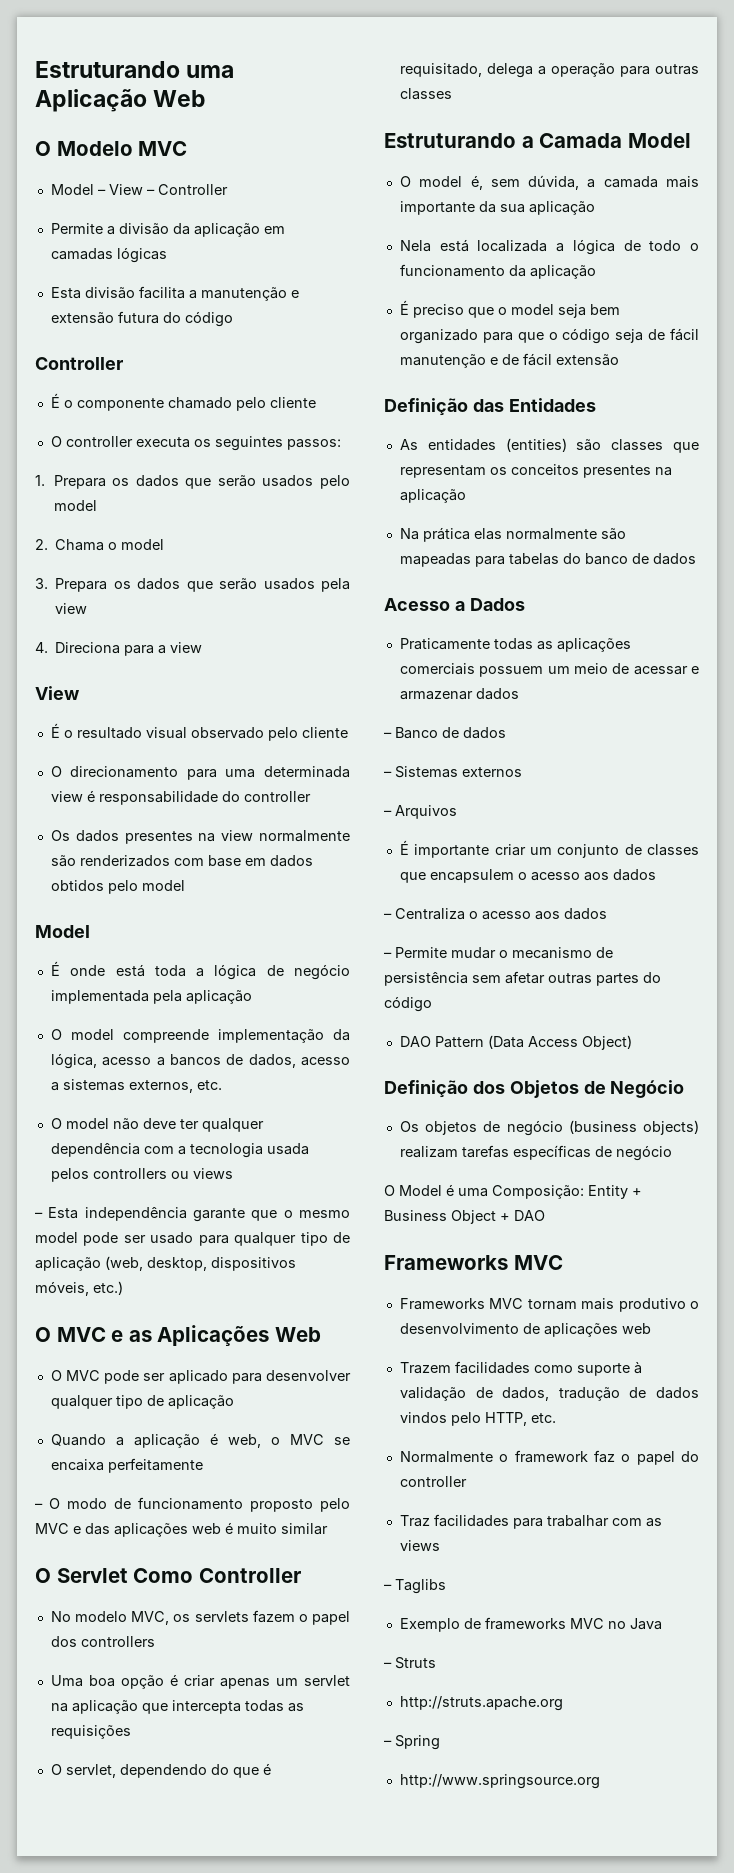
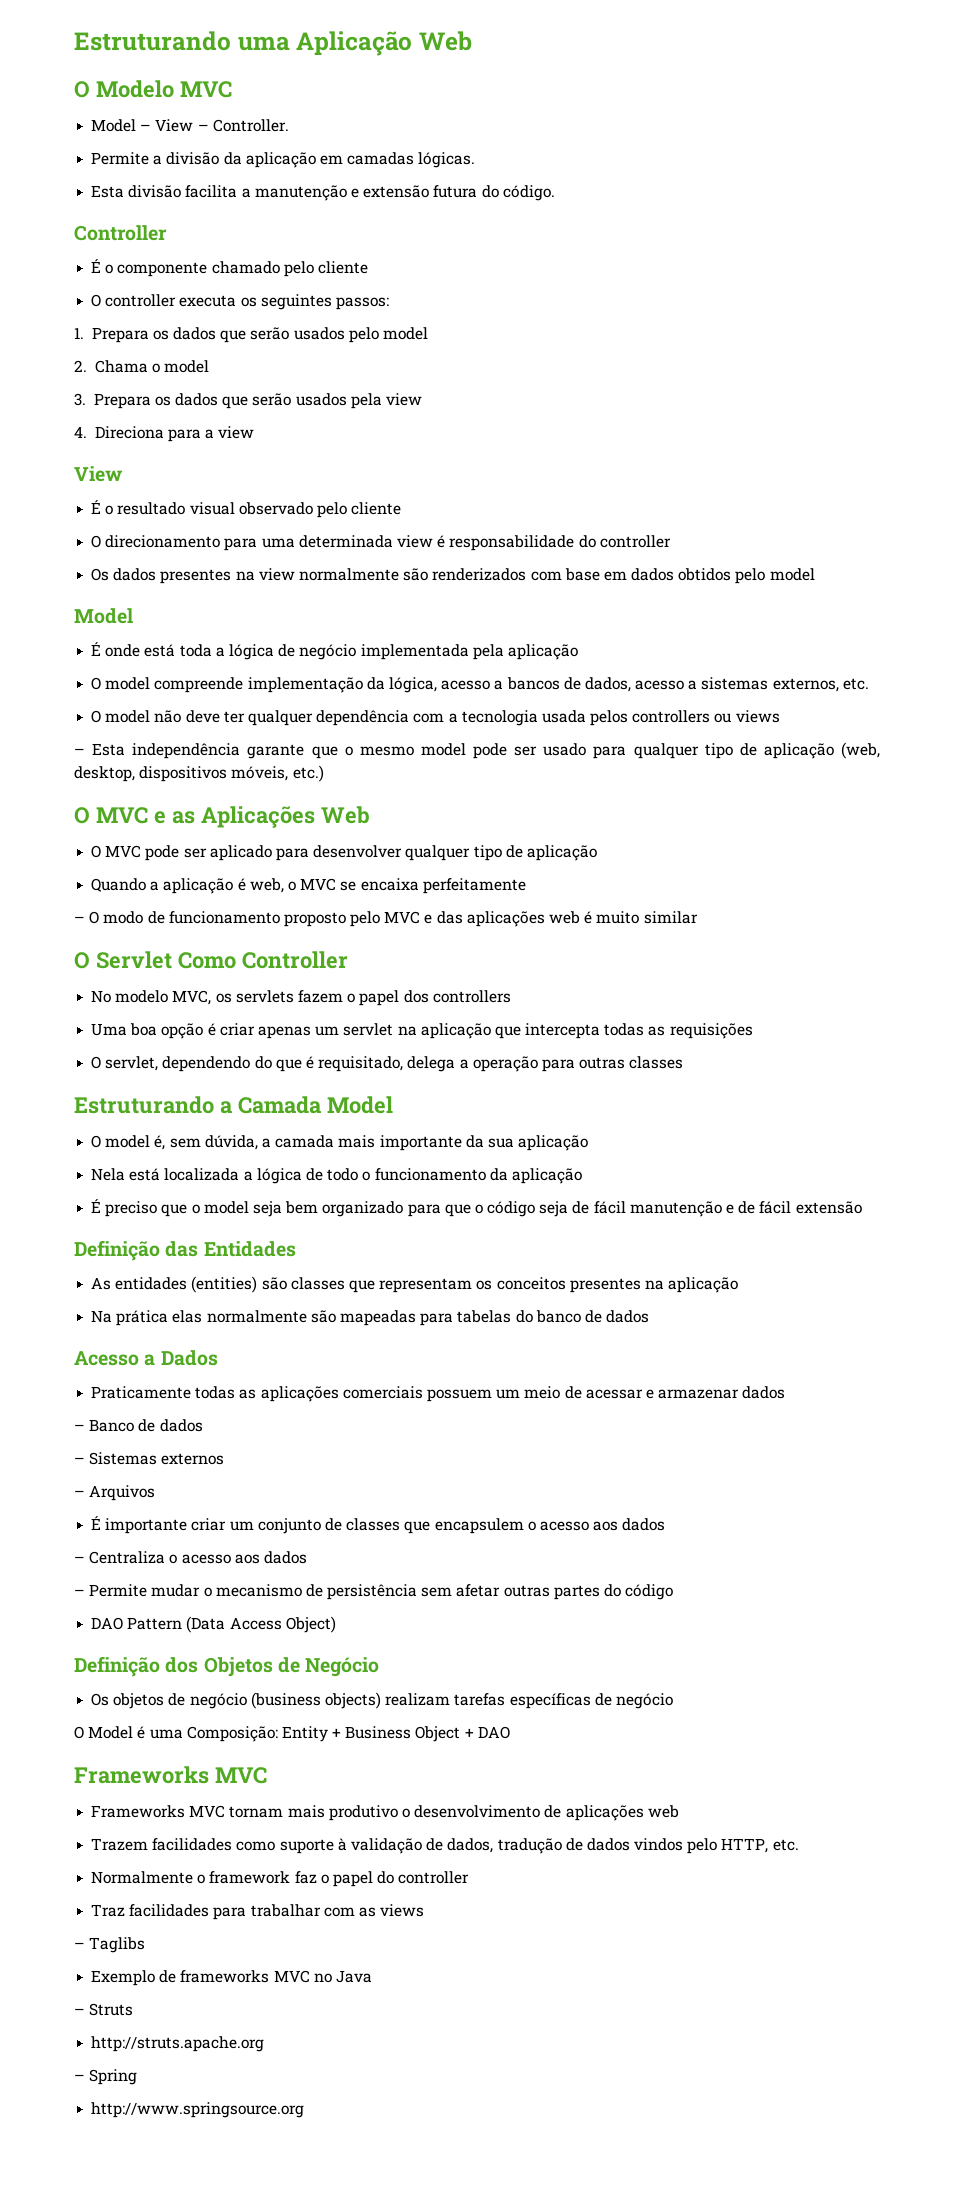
[157,184,228,195] Controller -> [212,119,289,132] Controller.
[116,247,167,263] lógicas -> [418,152,476,168] lógicas.
[184,311,233,327] código -> [502,185,555,201] código.

